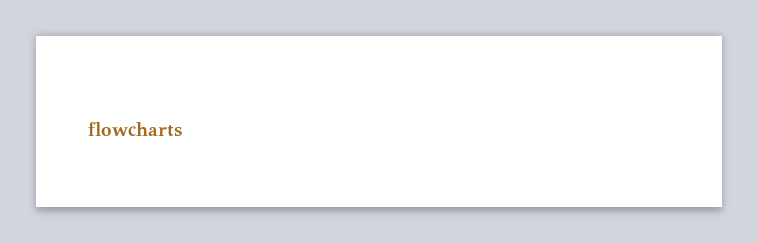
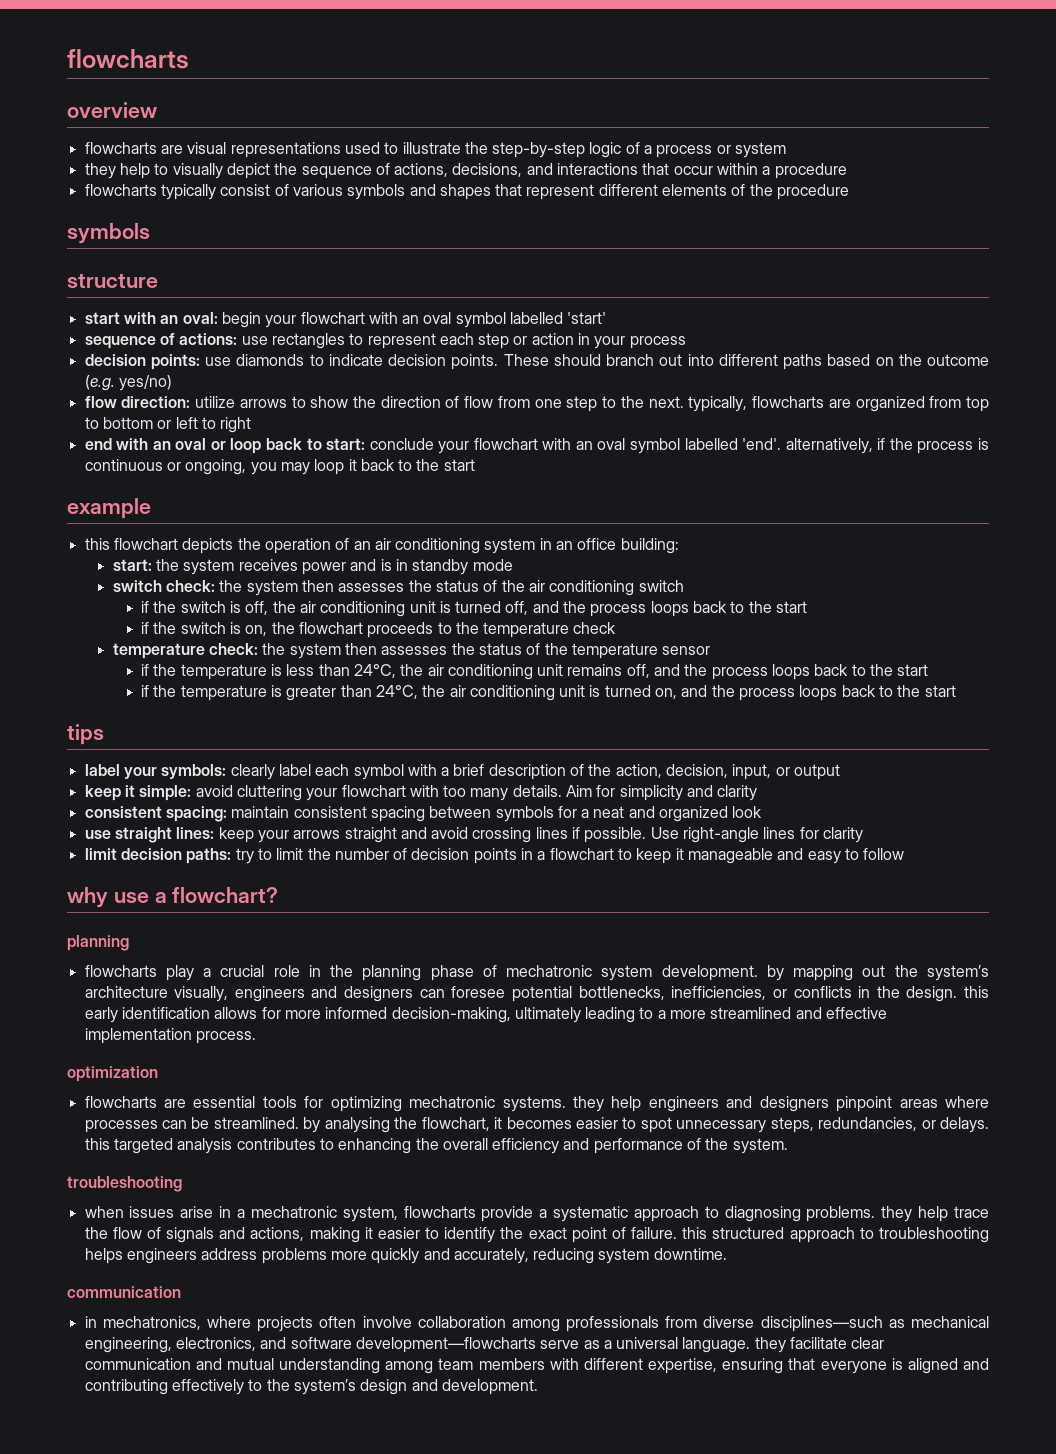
[88,122,182,137] flowcharts -> [67,49,189,69] [67,102,157,118] [84,142,787,158] [84,163,847,179] [84,184,850,200] [67,223,150,244] [67,273,158,288] [84,312,607,328] [84,333,686,349] [84,354,989,370] [84,375,172,391] [84,396,990,412] [84,417,252,433] [84,438,990,454] [84,459,475,475] [67,498,151,519] [84,538,679,554] [112,559,513,575] [112,580,684,596] [140,601,808,617] [140,622,617,638] [112,643,711,659] [140,664,929,680] [140,685,956,701] [67,724,104,745] [84,764,841,780] [84,785,758,801] [84,806,763,822] [84,827,864,843] [84,848,905,864] [67,887,279,908] [67,935,129,951] [84,965,989,981] [84,986,989,1002] [84,1007,888,1023] [84,1028,256,1044] [67,1066,158,1082] [84,1096,989,1112] [84,1117,990,1133] [84,1138,788,1154] [67,1176,182,1192] [84,1206,990,1222] [84,1227,989,1243] [84,1248,727,1264] [67,1286,181,1298] [84,1316,990,1332] [84,1337,885,1353] [84,1358,989,1374] [84,1379,538,1395] flowcharts // overview // flowcharts are visual representations used to illustrate the step-by-step logic of a process or system // they help to visually depict the sequence of actions, decisions, and interactions that occur within a procedure // flowcharts typically consist of various symbols and shapes that represent different elements of the procedure // symbols // structure // start with an oval: begin your flowchart with an oval symbol labelled 'start' // sequence of actions: use rectangles to represent each step or action in your process // decision points: use diamonds to indicate decision points. These should branch out into different paths based on the outcome (e.g. yes/no) // flow direction: utilize arrows to show the direction of flow from one step to the next. typically, flowcharts are organized from top to bottom or left to right // end with an oval or loop back to start: conclude your flowchart with an oval symbol labelled 'end'. alternatively, if the process is continuous or ongoing, you may loop it back to the start // example // this flowchart depicts the operation of an air conditioning system in an office building: // start: the system receives power and is in standby mode // switch check: the system then assesses the status of the air conditioning switch // if the switch is off, the air conditioning unit is turned off, and the process loops back to the start // if the switch is on, the flowchart proceeds to the temperature check // temperature check: the system then assesses the status of the temperature sensor // if the temperature is less than 24°C, the air conditioning unit remains off, and the process loops back to the start // if the temperature is greater than 24°C, the air conditioning unit is turned on, and the process loops back to the start // tips // label your symbols: clearly label each symbol with a brief description of the action, decision, input, or output // keep it simple: avoid cluttering your flowchart with too many details. Aim for simplicity and clarity // consistent spacing: maintain consistent spacing between symbols for a neat and organized look // use straight lines: keep your arrows straight and avoid crossing lines if possible. Use right-angle lines for clarity // limit decision paths: try to limit the number of decision points in a flowchart to keep it manageable and easy to follow // why use a flowchart? // planning // flowcharts play a crucial role in the planning phase of mechatronic system development. by mapping out the system’s architecture visually, engineers and designers can foresee potential bottlenecks, inefficiencies, or conflicts in the design. this early identification allows for more informed decision-making, ultimately leading to a more streamlined and effective implementation process. // optimization // flowcharts are essential tools for optimizing mechatronic systems. they help engineers and designers pinpoint areas where processes can be streamlined. by analysing the flowchart, it becomes easier to spot unnecessary steps, redundancies, or delays. this targeted analysis contributes to enhancing the overall efficiency and performance of the system. // troubleshooting // when issues arise in a mechatronic system, flowcharts provide a systematic approach to diagnosing problems. they help trace the flow of signals and actions, making it easier to identify the exact point of failure. this structured approach to troubleshooting helps engineers address problems more quickly and accurately, reducing system downtime. // communication // in mechatronics, where projects often involve collaboration among professionals from diverse disciplines—such as mechanical engineering, electronics, and software development—flowcharts serve as a universal language. they facilitate clear communication and mutual understanding among team members with different expertise, ensuring that everyone is aligned and contributing effectively to the system’s design and development.

